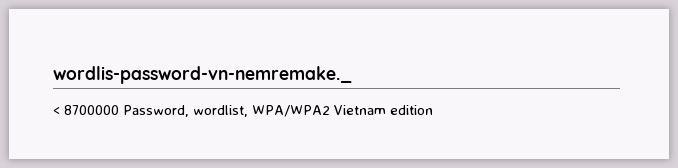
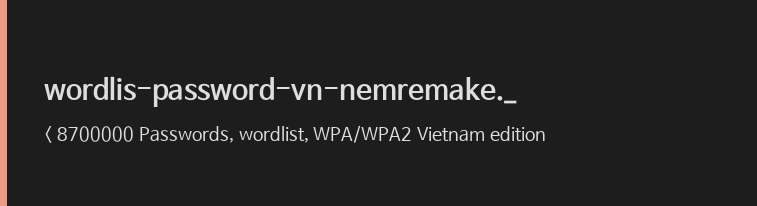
[123,105,189,117] Password, -> [138,126,234,143] Passwords,

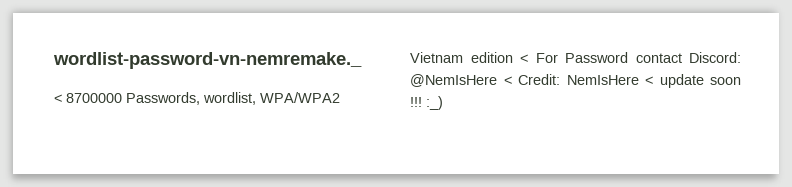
[44,76,517,107] wordlis-password-vn-nemremake._ -> [53,52,362,69] wordlist-password-vn-nemremake._
(547, 134) none -> [520,52,741,63] [410,74,741,88] [410,96,443,110] < For Password contact Discord: @NemIsHere < Credit: NemIsHere < update soon !!! :_)

